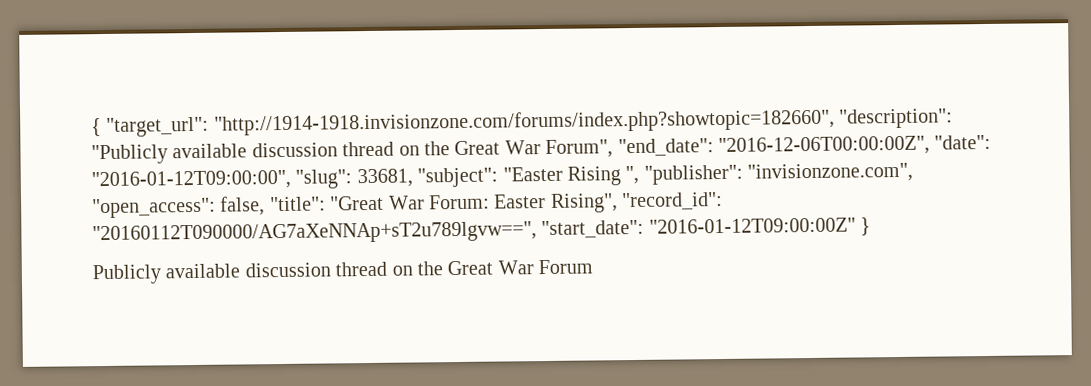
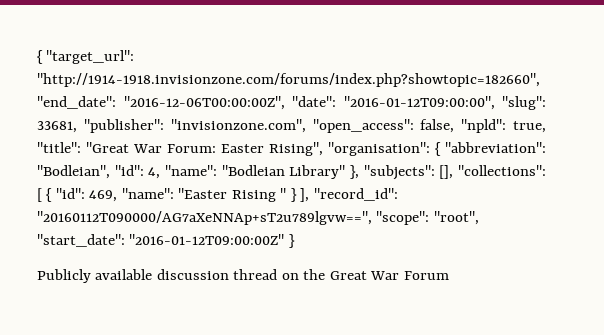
[839,108,954,129] [91,139,614,165] "description": "Publicly available discussion thread on the Great War Forum", -> (540, 80) none
[417,165,640,188] "subject": "Easter Rising ", -> (77, 127) none
(266, 206) none -> [461,119,546,133] "npld": true,
[622,191,724,211] [92,221,537,246] "record_id": "20160112T090000/AG7aXeNNAp+sT2u789lgvw==", -> [328,142,546,156] [37,165,546,180] [37,188,398,202] [37,211,479,225] "organisation": { "abbreviation": "Bodleian", "id": 4, "name": "Bodleian Library" }, "subjects": [], "collections": [ { "id": 469, "name": "Easter Rising " } ], "record_id": "20160112T090000/AG7aXeNNAp+sT2u789lgvw==", "scope": "root",

